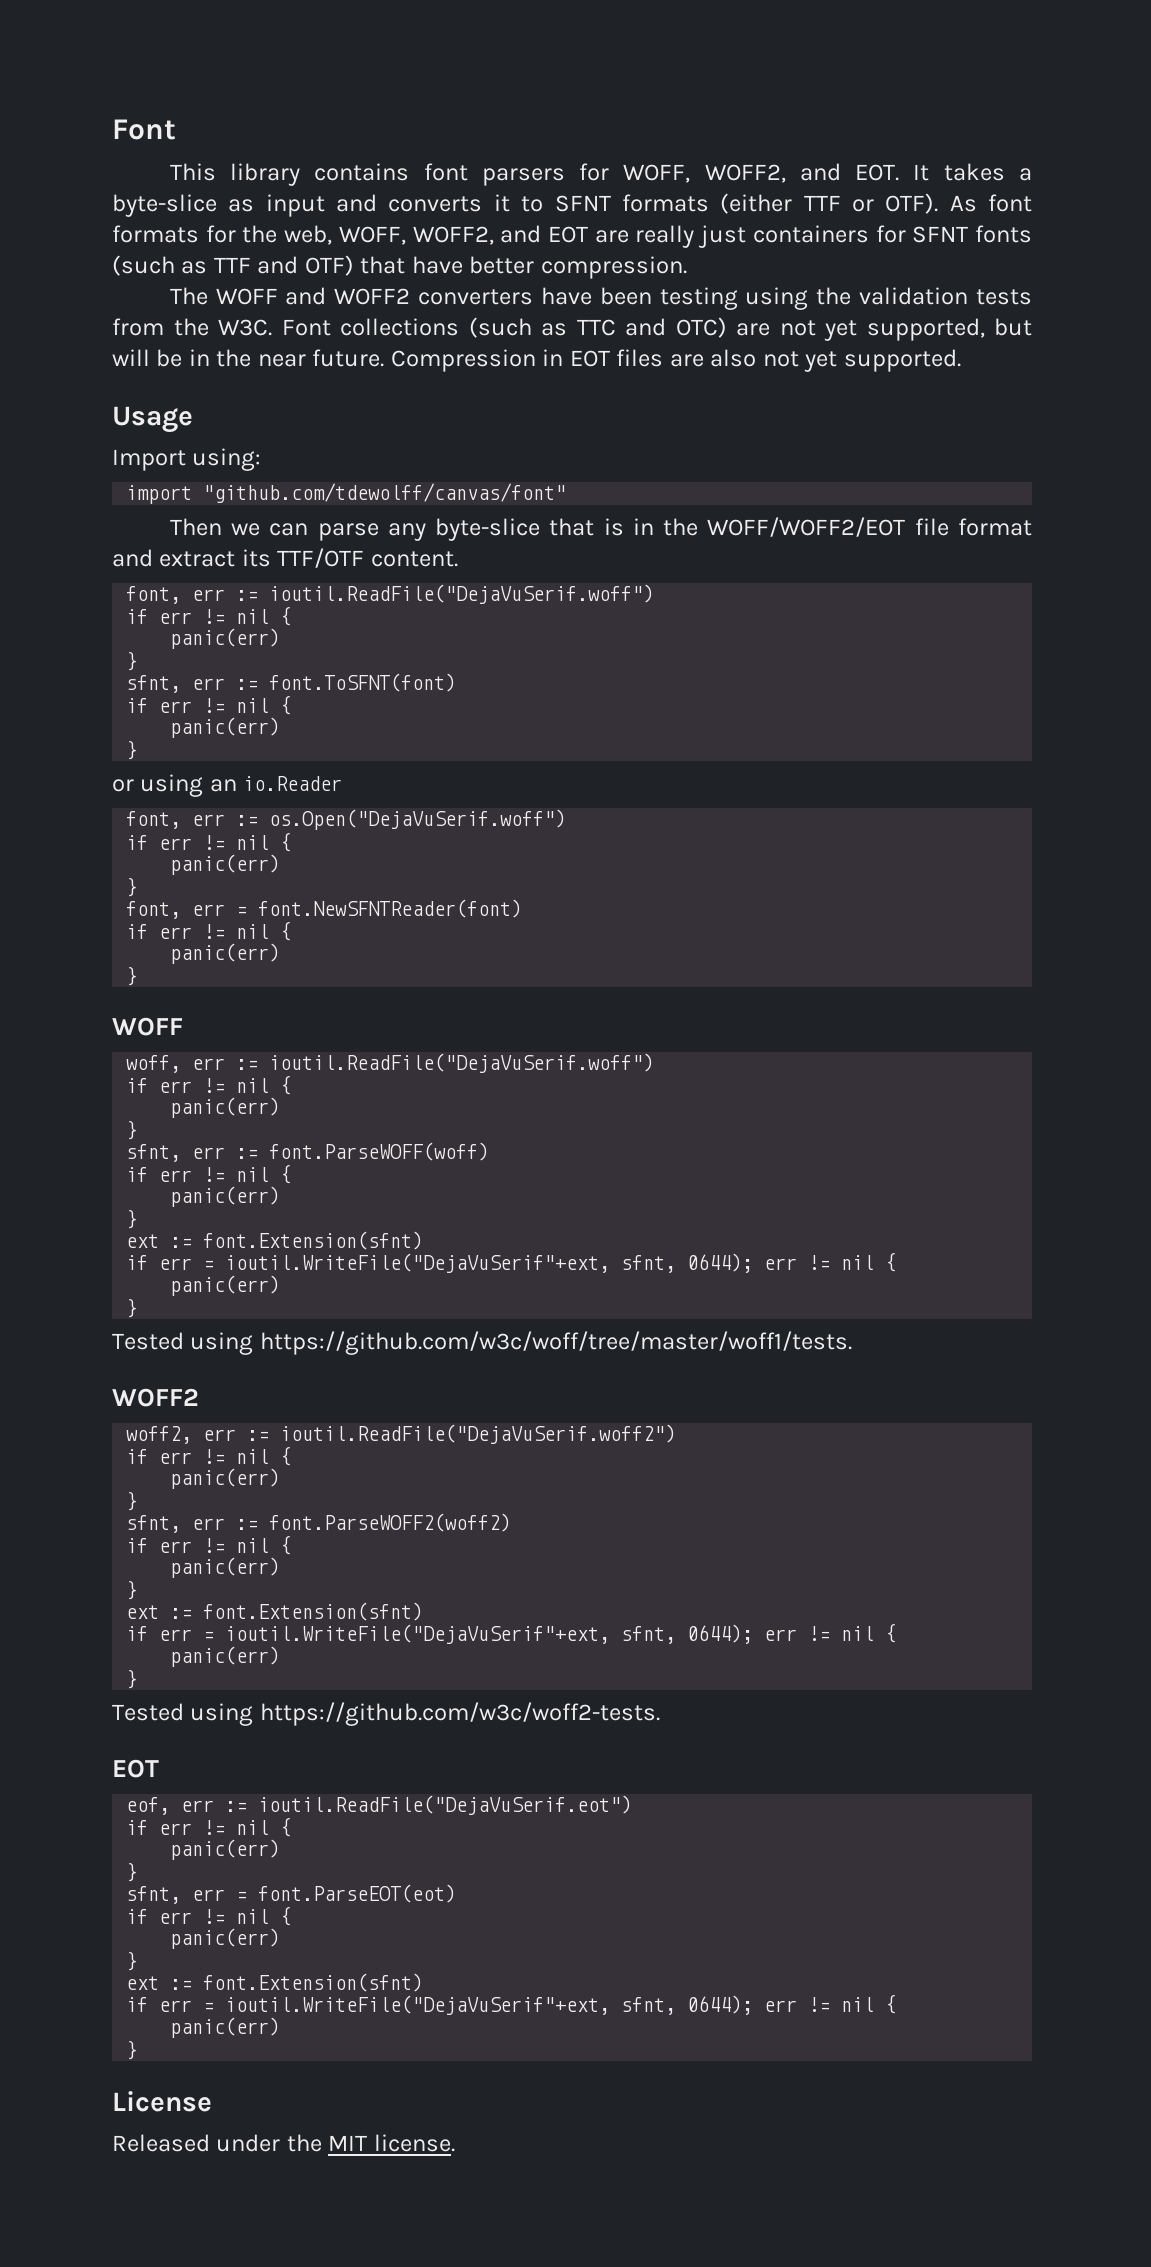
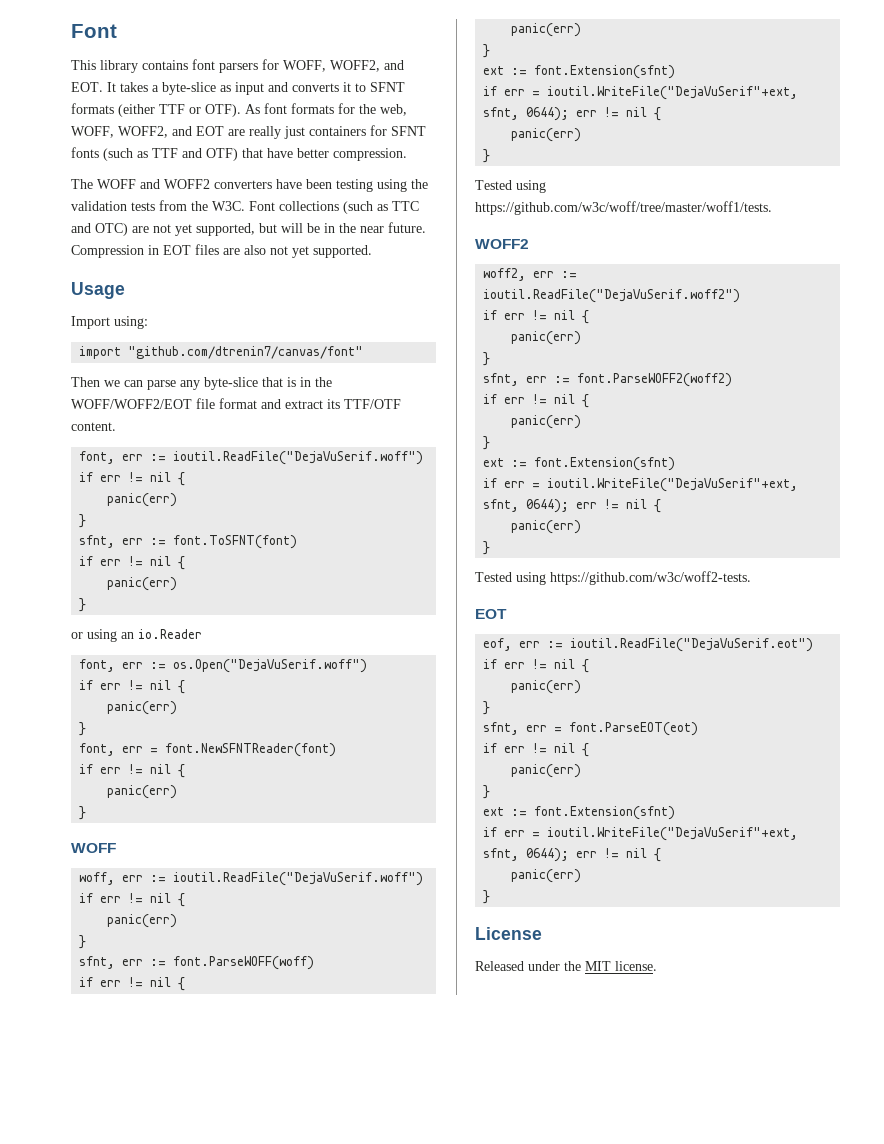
[203,483,567,503] "github.com/tdewolff/canvas/font" -> [128,346,364,359] "github.com/dtrenin7/canvas/font"

